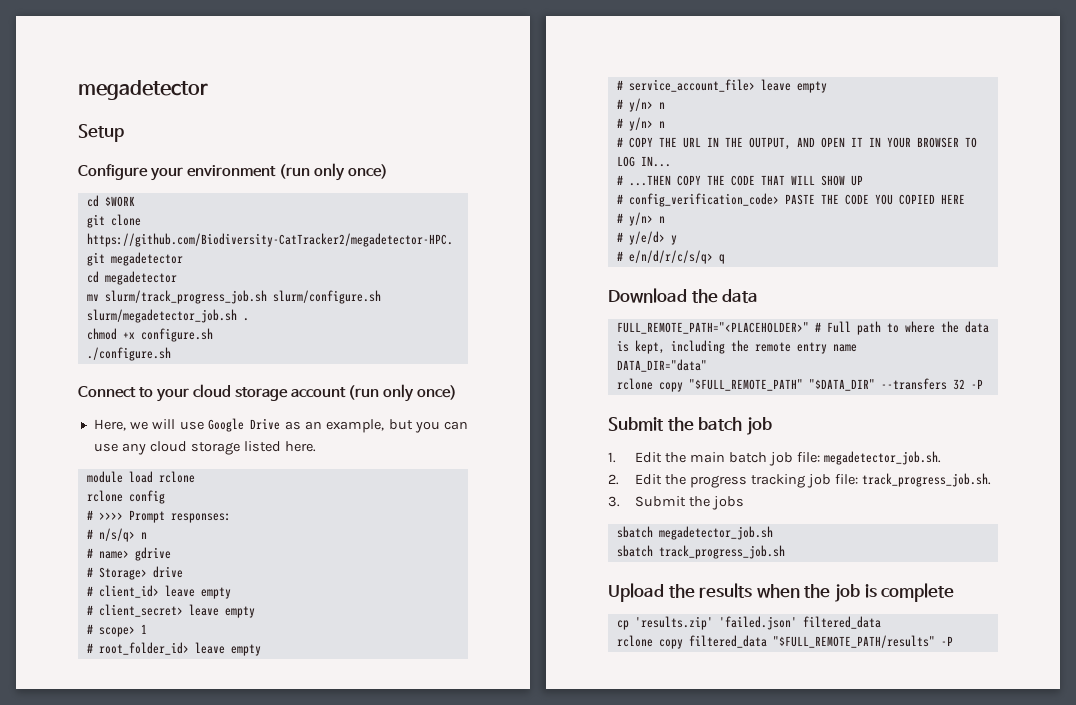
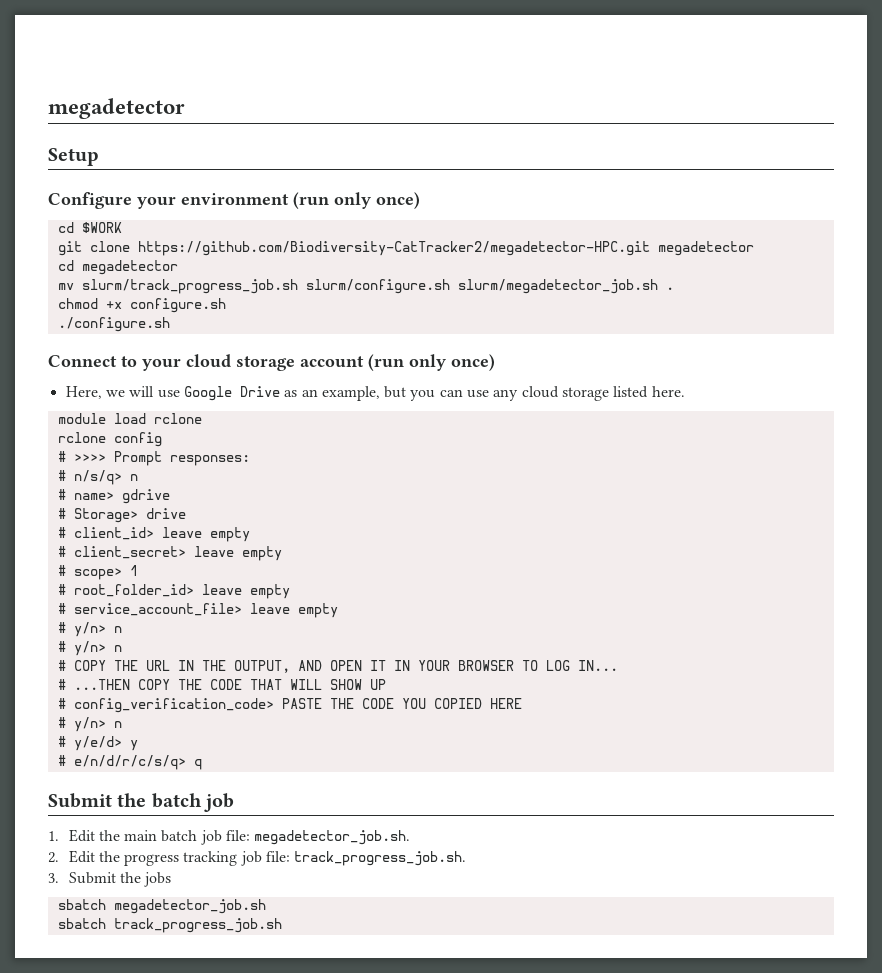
[608,288,759,303] [616,321,989,335] [616,340,857,354] [616,359,707,372] [616,378,983,392] // Download the data // FULL_REMOTE_PATH="<PLACEHOLDER>" # Full path to where the data is kept, including the remote entry name // DATA_DIR="data" // rclone copy "$FULL_REMOTE_PATH" "$DATA_DIR" --transfers 32 -P -> (202, 764) none
[608,583,955,602] [616,616,881,630] [616,635,953,649] // Upload the results when the job is complete // cp 'results.zip' 'failed.json' filtered_data // rclone copy filtered_data "$FULL_REMOTE_PATH/results" -P -> (282, 925) none

